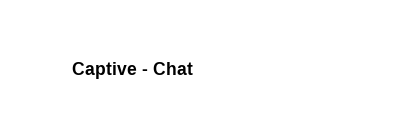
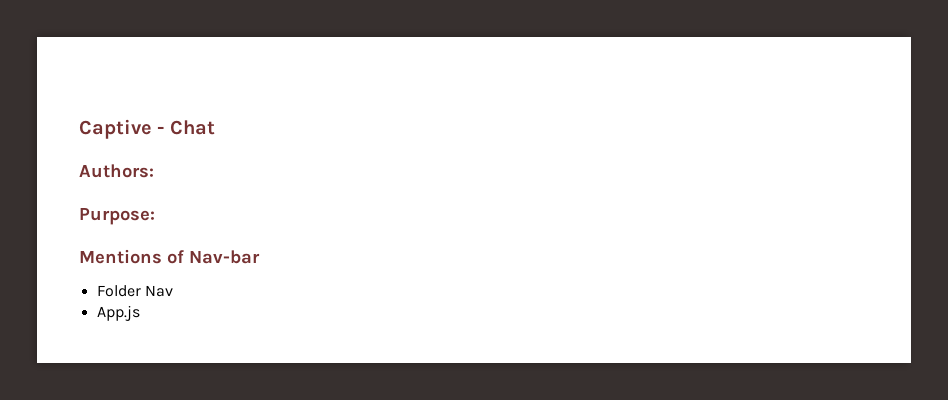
(193, 68) none -> [79,164,154,178] [79,208,155,225] [79,249,260,264] [96,285,173,297] [96,305,140,321] // Authors: // Purpose: // Mentions of Nav-bar // Folder Nav // App.js

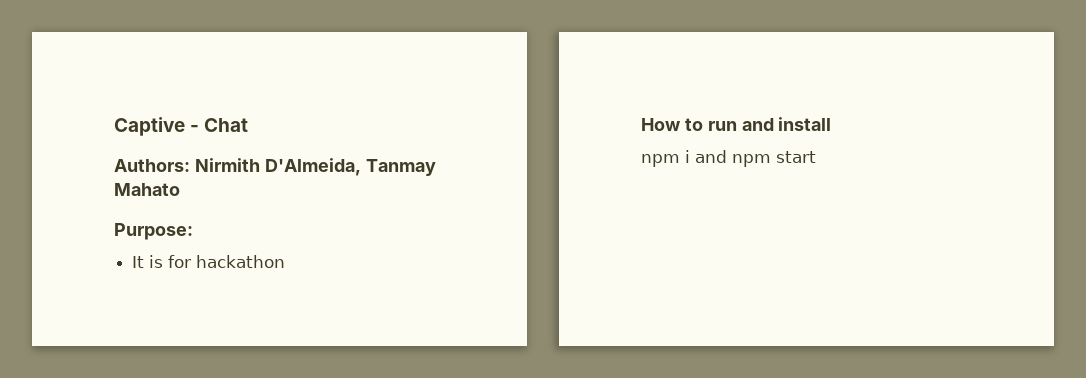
[79,208,155,225] [79,249,260,264] [96,285,173,297] [96,305,140,321] // Purpose: // Mentions of Nav-bar // Folder Nav // App.js -> [194,158,436,176] [114,183,180,196] [114,223,193,240] [132,255,286,268] [641,117,832,131] [641,150,816,167] Nirmith D'Almeida, Tanmay Mahato // Purpose: // It is for hackathon // How to run and install // npm i and npm start

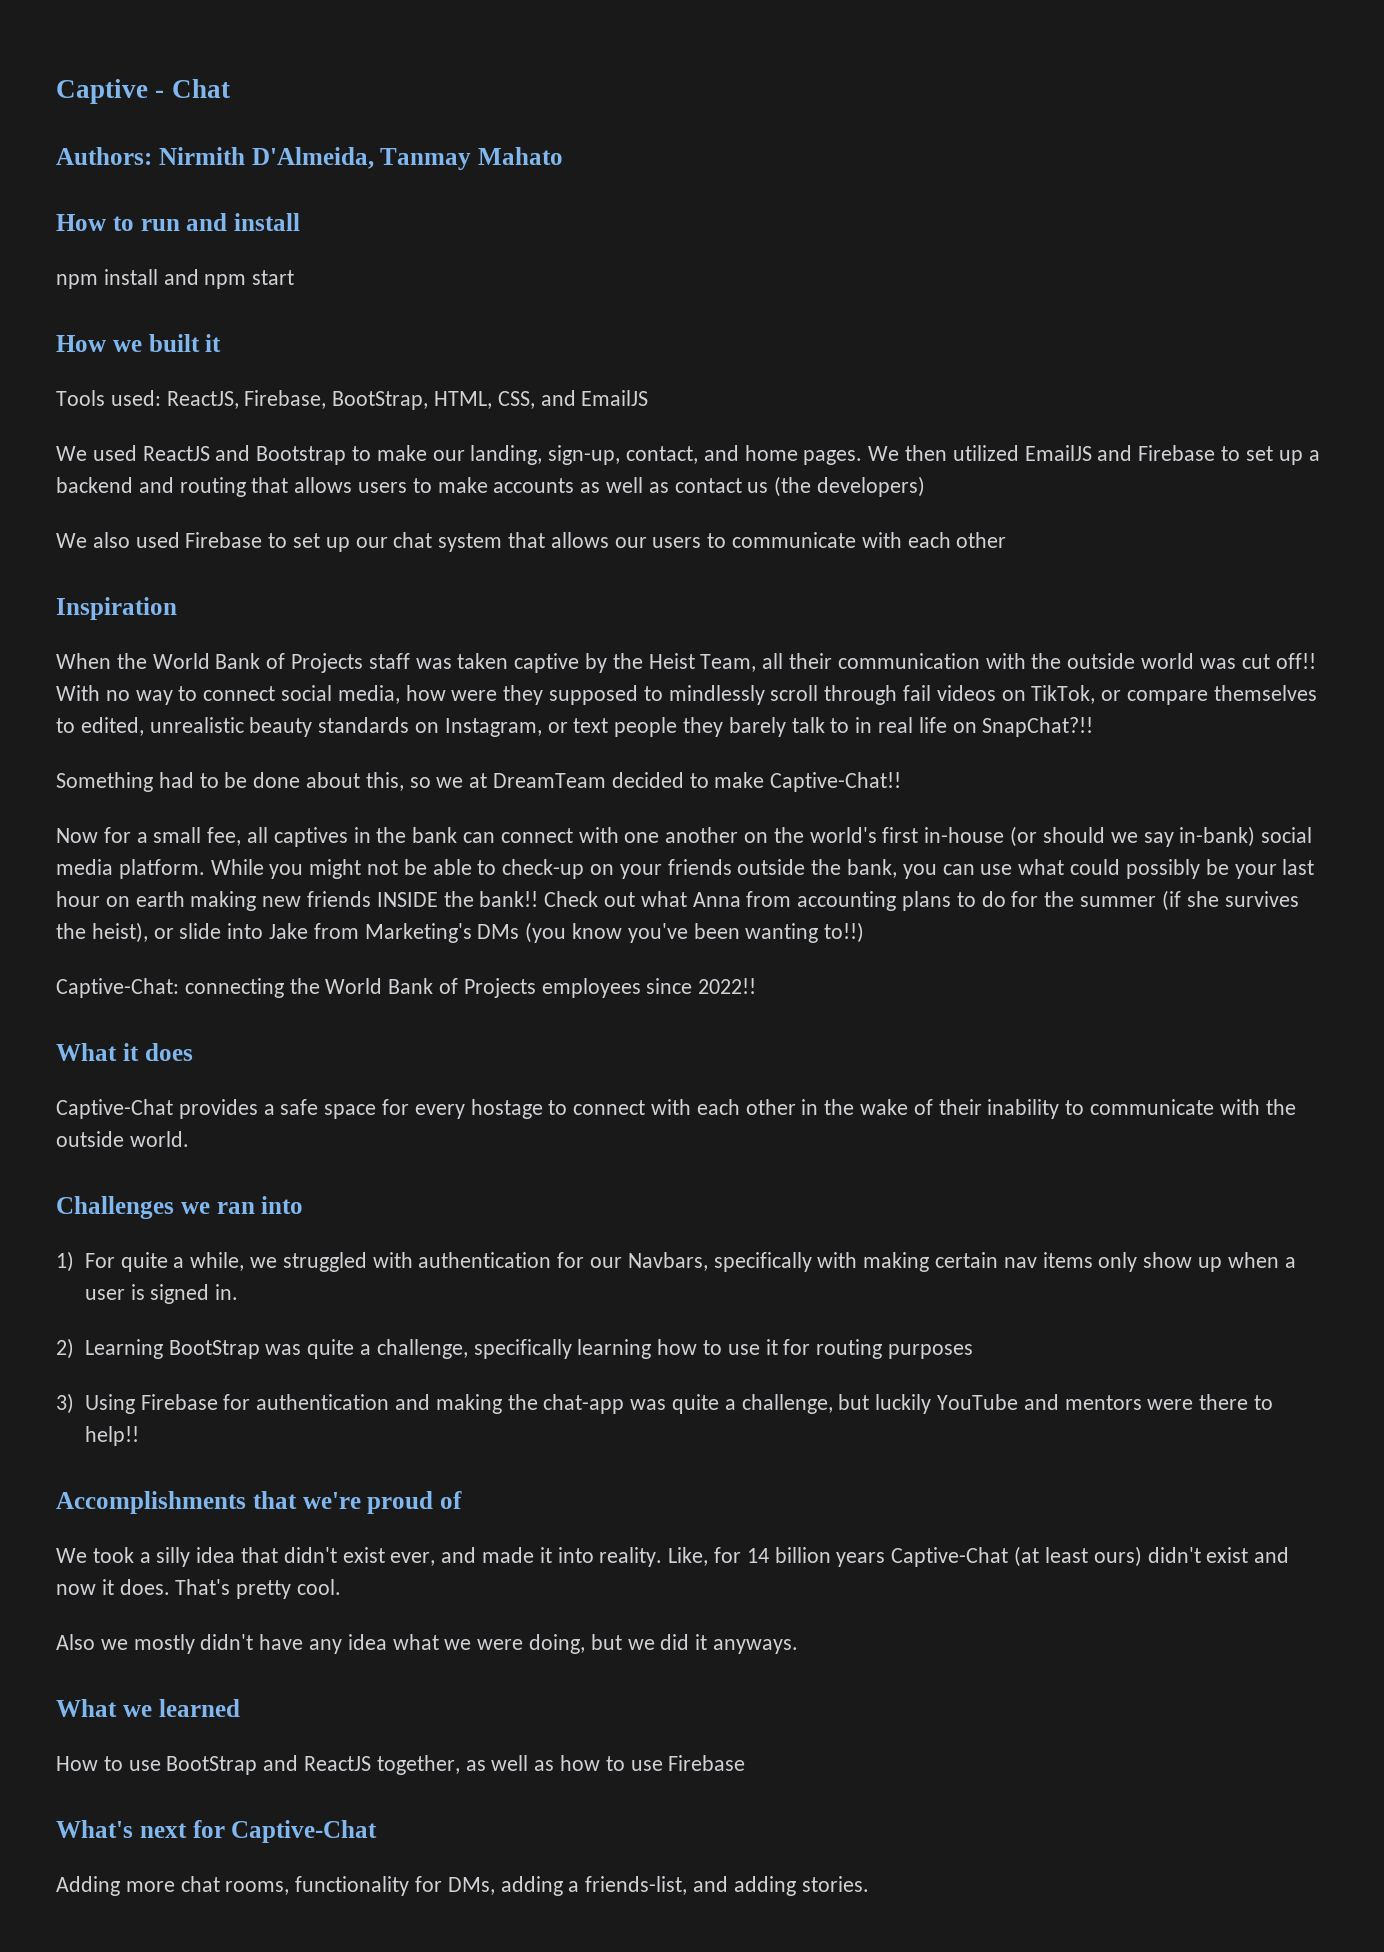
[114,223,193,240] [132,255,286,268] // Purpose: // It is for hackathon -> (563, 156) none
[685,150,690,163] i -> [103,269,158,285] install
(816, 157) none -> [56,334,222,352] [56,390,649,410] [56,445,1320,465] [56,476,926,497] [56,532,1007,552] [56,597,177,620] [56,653,1316,673] [56,685,1317,705] [56,717,1094,737] [56,772,902,792] [56,826,1313,847] [56,859,1315,879] [56,890,1299,911] [56,922,865,943] [56,978,757,998] [56,1043,193,1061] [56,1099,1296,1119] [56,1131,189,1147] [56,1196,304,1219] [56,1251,1296,1272] [84,1284,239,1304] [56,1338,974,1359] [56,1393,1274,1414] [84,1426,139,1446] [56,1491,462,1514] [56,1546,1290,1567] [56,1579,342,1599] [56,1634,799,1654] [56,1699,240,1717] [56,1755,746,1775] [56,1820,378,1843] [56,1876,869,1896] // How we built it // Tools used: ReactJS, Firebase, BootStrap, HTML, CSS, and EmailJS // We used ReactJS and Bootstrap to make our landing, sign-up, contact, and home pages. We then utilized EmailJS and Firebase to set up a backend and routing that allows users to make accounts as well as contact us (the developers) // We also used Firebase to set up our chat system that allows our users to communicate with each other // Inspiration // When the World Bank of Projects staff was taken captive by the Heist Team, all their communication with the outside world was cut off!! With no way to connect social media, how were they supposed to mindlessly scroll through fail videos on TikTok, or compare themselves to edited, unrealistic beauty standards on Instagram, or text people they barely talk to in real life on SnapChat?!! // Something had to be done about this, so we at DreamTeam decided to make Captive-Chat!! // Now for a small fee, all captives in the bank can connect with one another on the world's first in-house (or should we say in-bank) social media platform. While you might not be able to check-up on your friends outside the bank, you can use what could possibly be your last hour on earth making new friends INSIDE the bank!! Check out what Anna from accounting plans to do for the summer (if she survives the heist), or slide into Jake from Marketing's DMs (you know you've been wanting to!!) // Captive-Chat: connecting the World Bank of Projects employees since 2022!! // What it does // Captive-Chat provides a safe space for every hostage to connect with each other in the wake of their inability to communicate with the outside world. // Challenges we ran into // 1) For quite a while, we struggled with authentication for our Navbars, specifically with making certain nav items only show up when a user is signed in. // 2) Learning BootStrap was quite a challenge, specifically learning how to use it for routing purposes // 3) Using Firebase for authentication and making the chat-app was quite a challenge, but luckily YouTube and mentors were there to help!! // Accomplishments that we're proud of // We took a silly idea that didn't exist ever, and made it into reality. Like, for 14 billion years Captive-Chat (at least ours) didn't exist and now it does. That's pretty cool. // Also we mostly didn't have any idea what we were doing, but we did it anyways. // What we learned // How to use BootStrap and ReactJS together, as well as how to use Firebase // What's next for Captive-Chat // Adding more chat rooms, functionality for DMs, adding a friends-list, and adding stories.

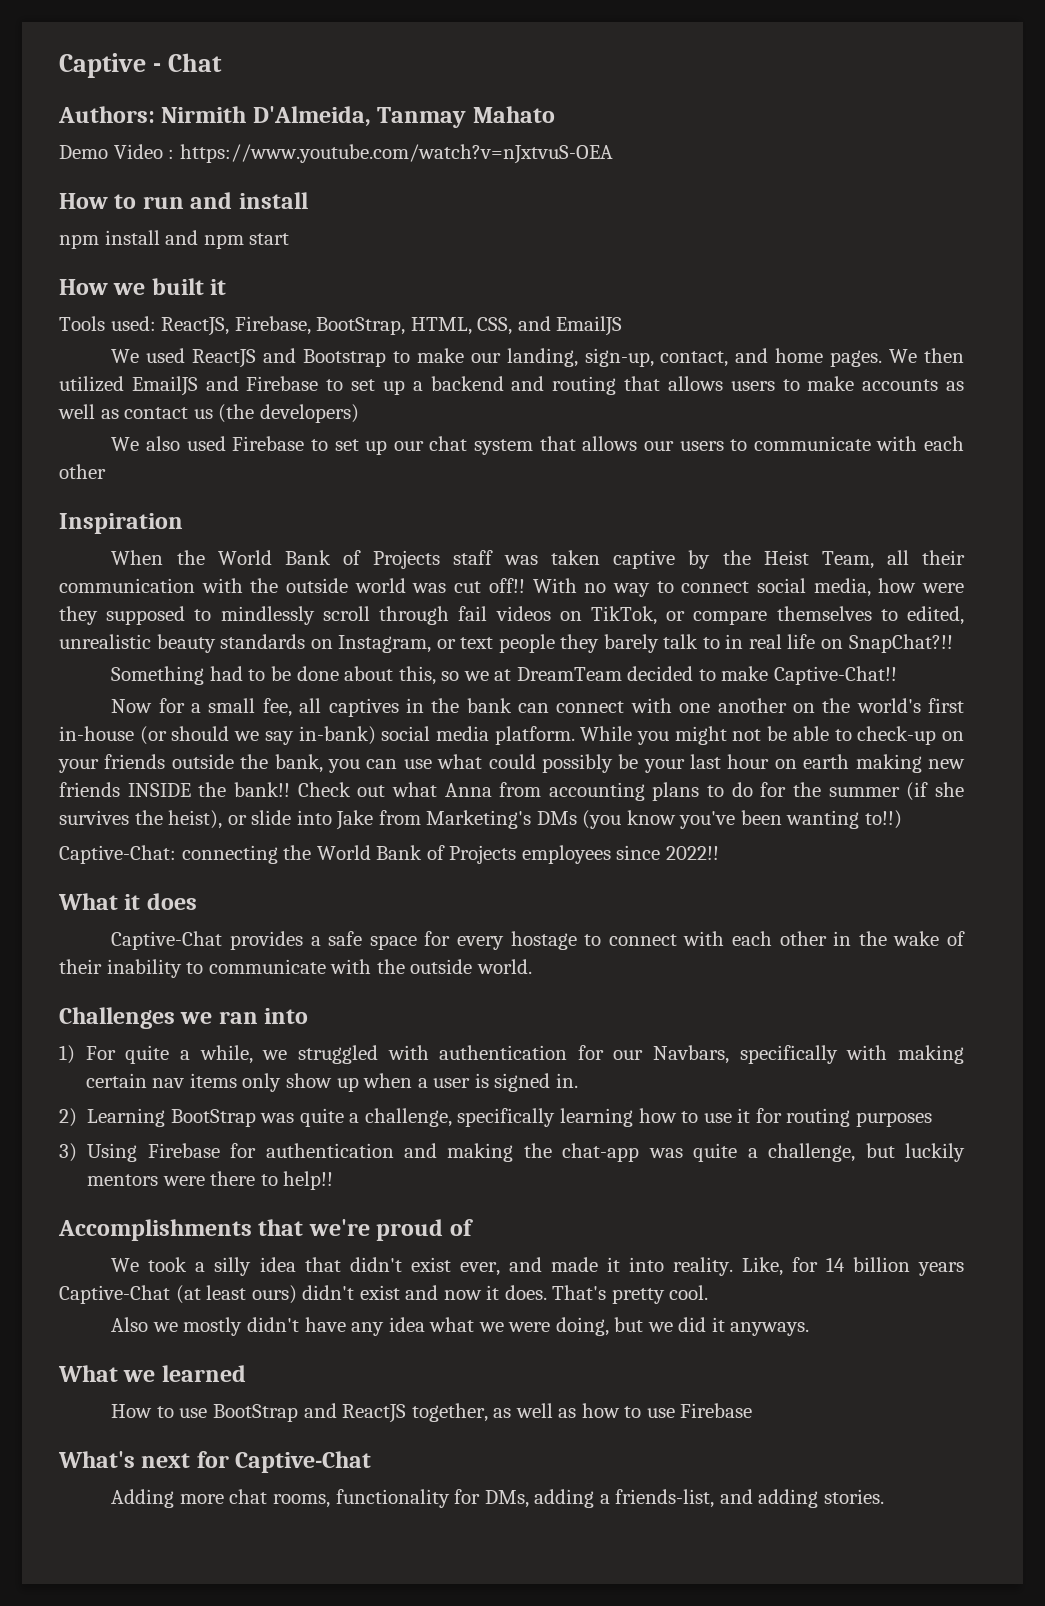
(563, 156) none -> [59,144,613,164] // Demo Video : https://www.youtube.com/watch?v=nJxtvuS-OEA
[937,1394,1059,1410] YouTube and -> (966, 1152) none

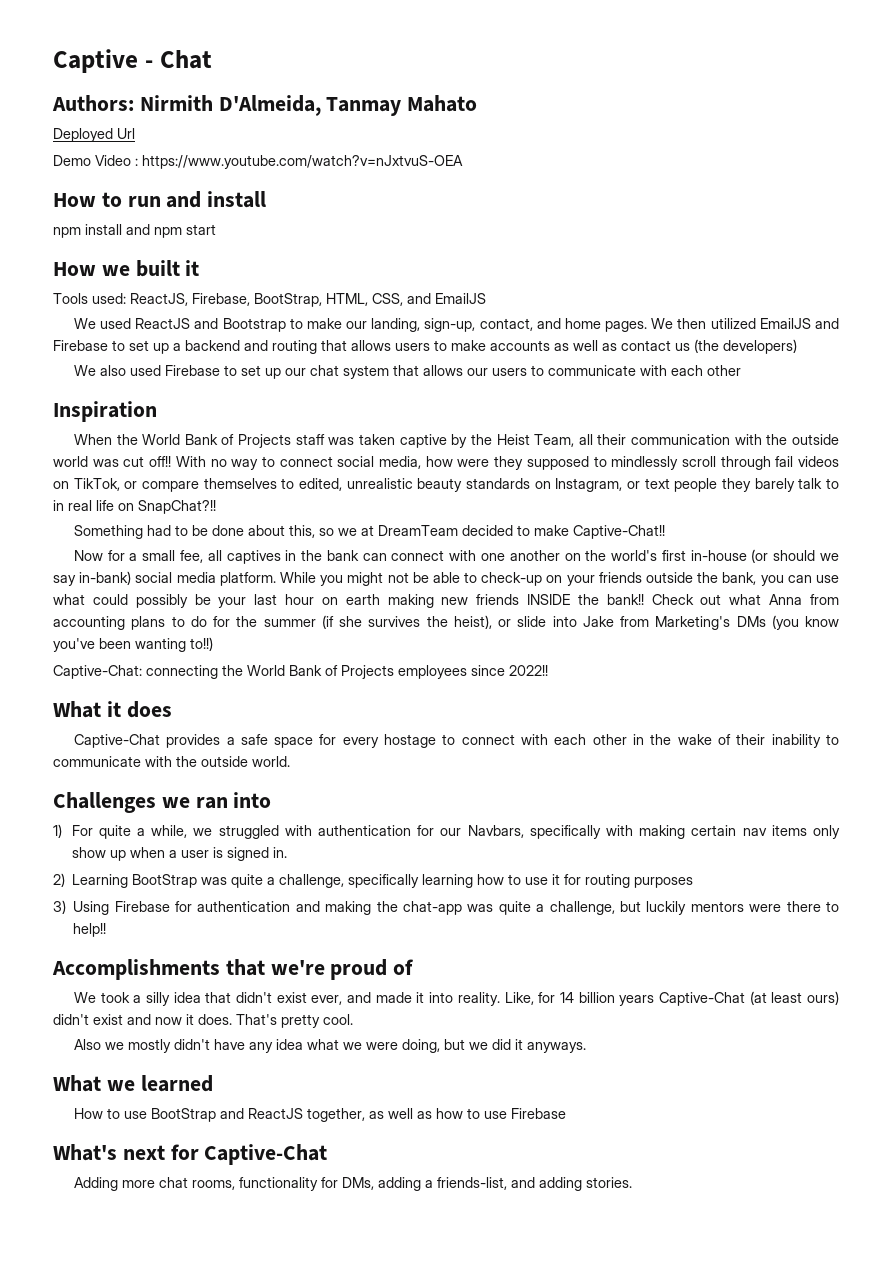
(555, 114) none -> [53,128,135,142] // Deployed Url

